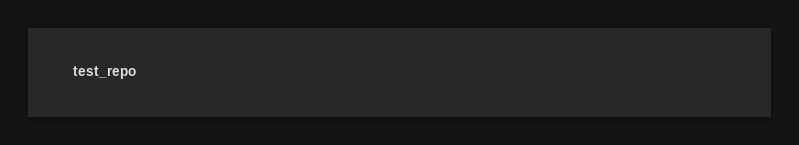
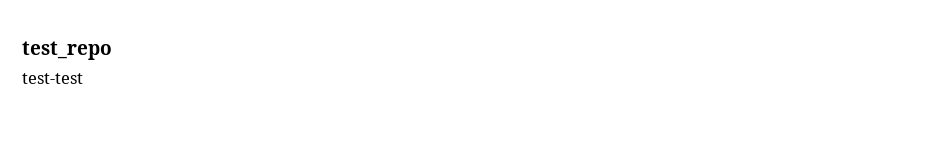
(136, 72) none -> [22,73,83,84] // test-test

